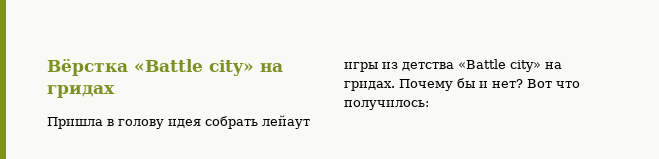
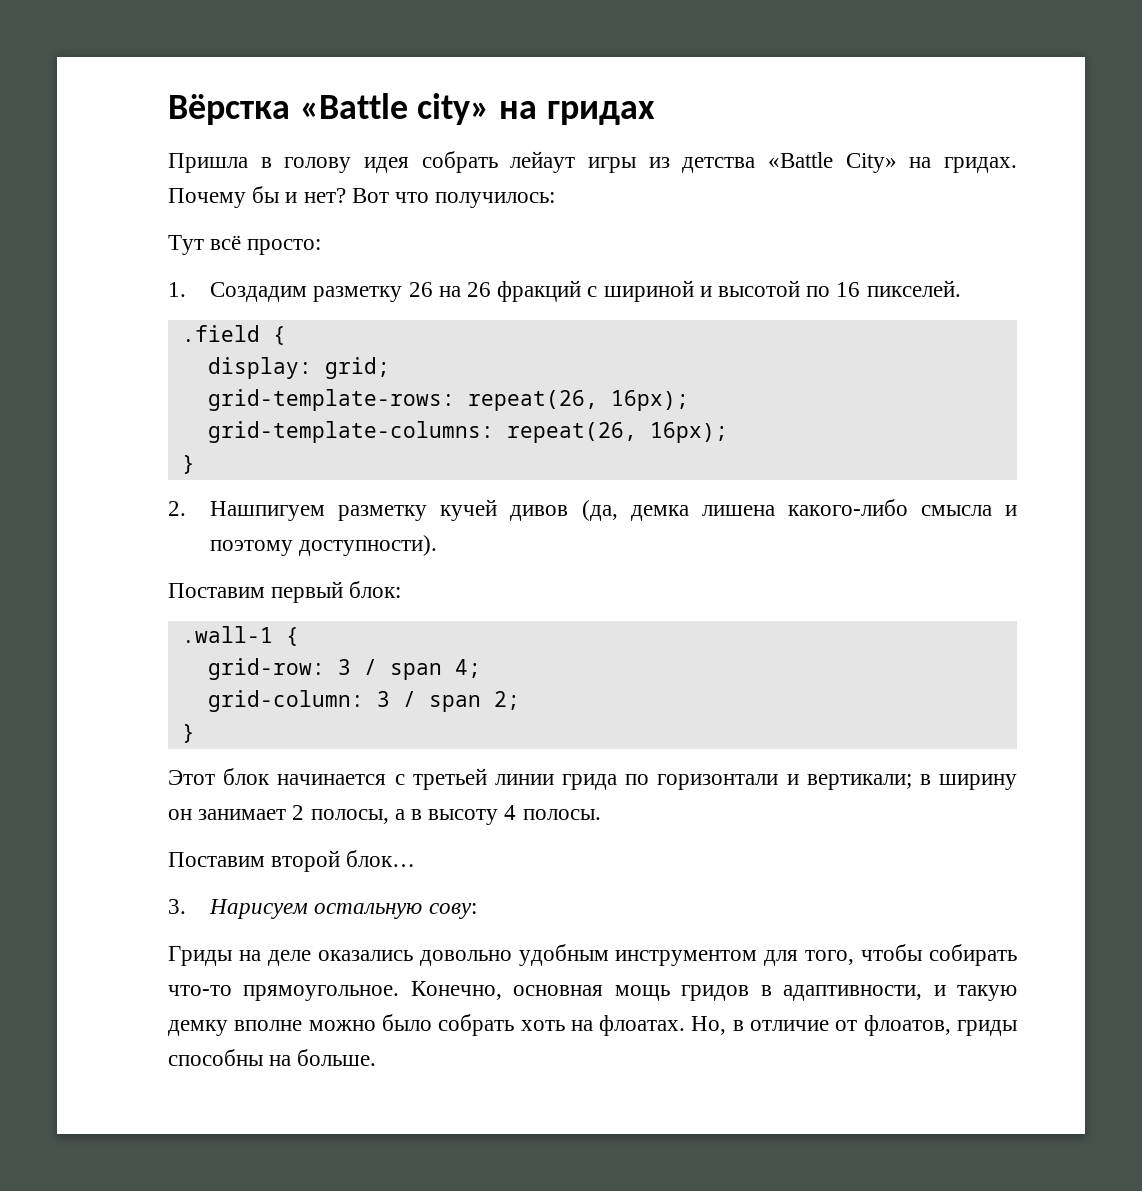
[510,60,541,72] city» -> [845,153,897,173] City»
(429, 105) none -> [168,235,322,255] [168,280,961,302] [181,325,286,345] [207,357,390,379] [207,389,689,411] [207,421,728,443] [181,455,195,474] [168,499,1017,521] [210,535,438,556] [168,581,402,603] [181,626,299,646] [207,658,481,680] [207,690,520,712] [181,724,195,743] [168,768,1017,790] [168,805,601,825] [168,850,416,872] [168,899,477,919] [168,944,1017,966] [168,981,1017,1001] [168,1014,1017,1036] [168,1049,377,1066] // Тут всё просто: // 1. Создадим разметку 26 на 26 фракций с шириной и высотой по 16 пикселей. // .field { // display: grid; // grid-template-rows: repeat(26, 16px); // grid-template-columns: repeat(26, 16px); // } // 2. Нашпигуем разметку кучей дивов (да, демка лишена какого-либо смысла и поэтому доступности). // Поставим первый блок: // .wall-1 { // grid-row: 3 / span 4; // grid-column: 3 / span 2; // } // Этот блок начинается с третьей линии грида по горизонтали и вертикали; в ширину он занимает 2 полосы, а в высоту 4 полосы. // Поставим второй блок… // 3. Нарисуем остальную сову: // Гриды на деле оказались довольно удобным инструментом для того, чтобы собирать что-то прямоугольное. Конечно, основная мощь гридов в адаптивности, и такую демку вполне можно было собрать хоть на флоатах. Но, в отличие от флоатов, гриды способны на больше.

